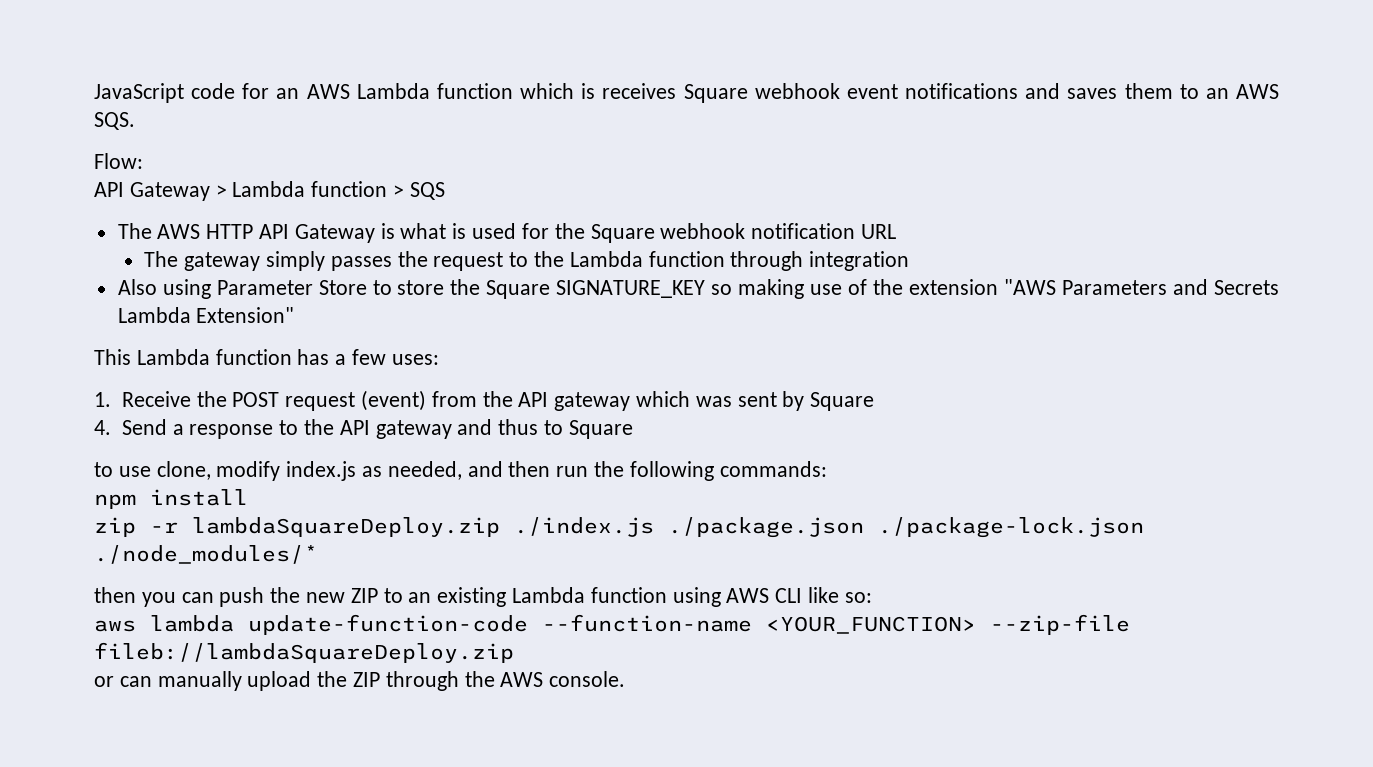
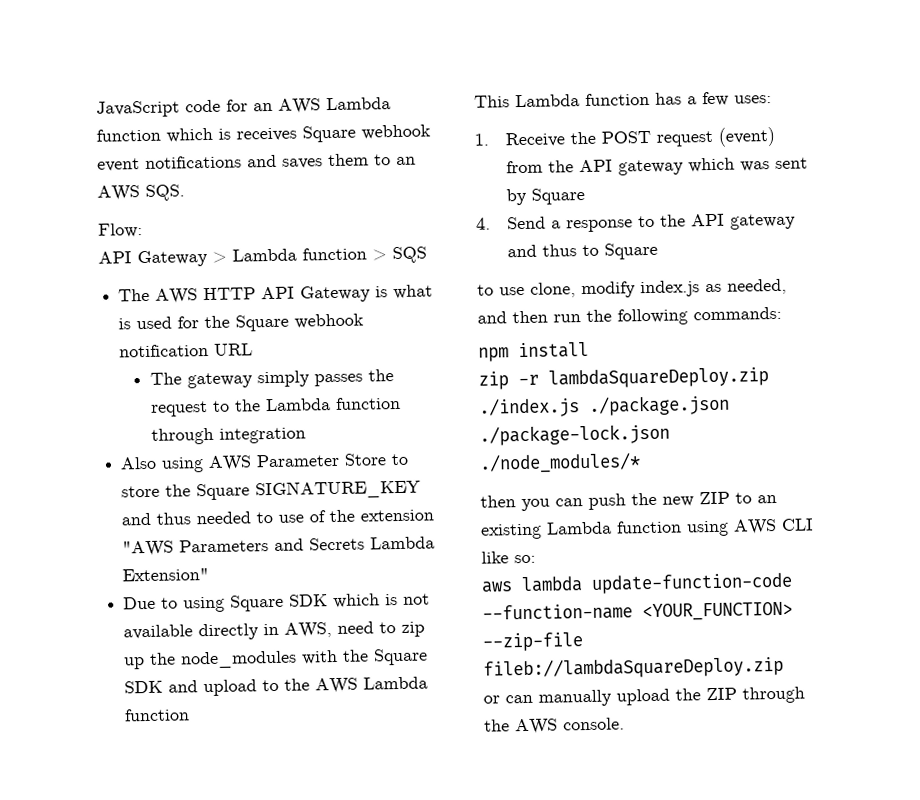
(211, 289) none -> [208,455,253,471] AWS
[711,279,805,299] so making -> [121,511,274,526] and thus needed to
(295, 315) none -> [123,593,431,613] [123,621,426,641] [124,648,429,670] [124,676,429,697] [124,708,191,722] // Due to using Square SDK which is not available directly in AWS, need to zip up the node_modules with the Square SDK and upload to the AWS Lambda function

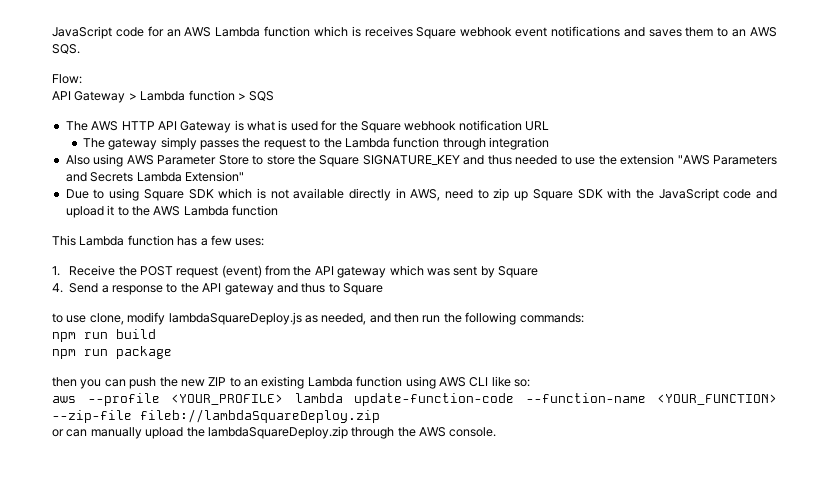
[309,510,327,523] of -> (596, 161) none
[149,648,429,669] [124,680,164,694] the node_modules with the Square SDK -> [532,188,752,201] Square SDK with the JavaScript code
(258, 688) none -> [107,205,115,216] it
[640,280,700,298] index.js -> [168,312,302,325] lambdaSquareDeploy.js
[518,341,589,359] [478,367,769,390] [478,394,730,418] [479,423,670,446] [479,452,641,474] install // zip -r lambdaSquareDeploy.zip ./index.js ./package.json ./package-lock.json ./node_modules/* -> [84,329,156,339] [52,346,172,359] run build // npm run package
(513, 587) none -> [87,393,283,406] --profile <YOUR_PROFILE>
[706,687,737,701] ZIP -> [207,426,348,439] lambdaSquareDeploy.zip

